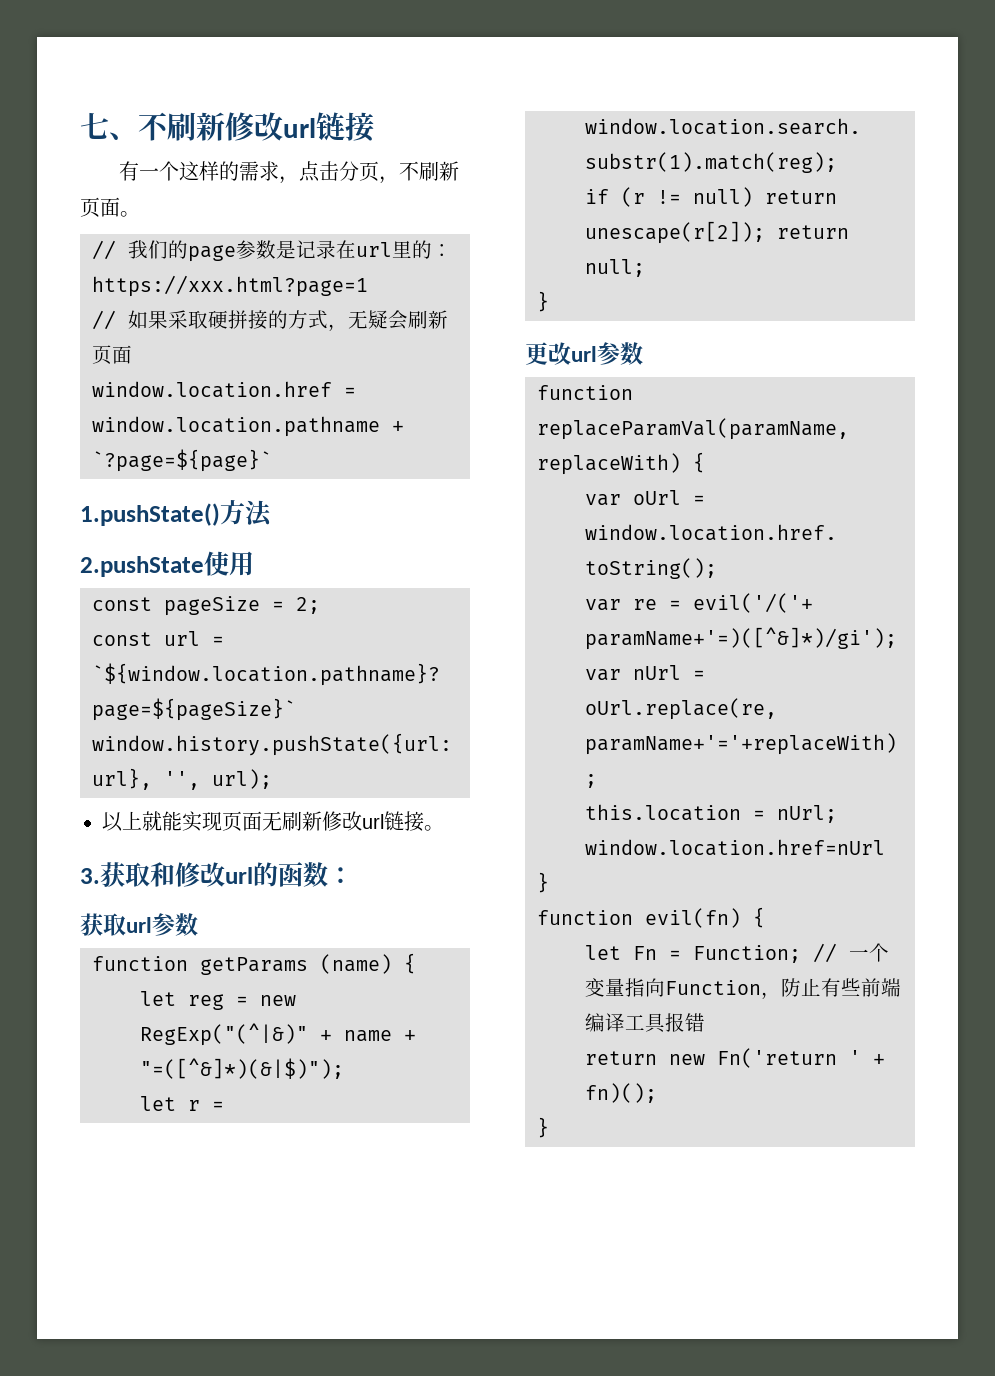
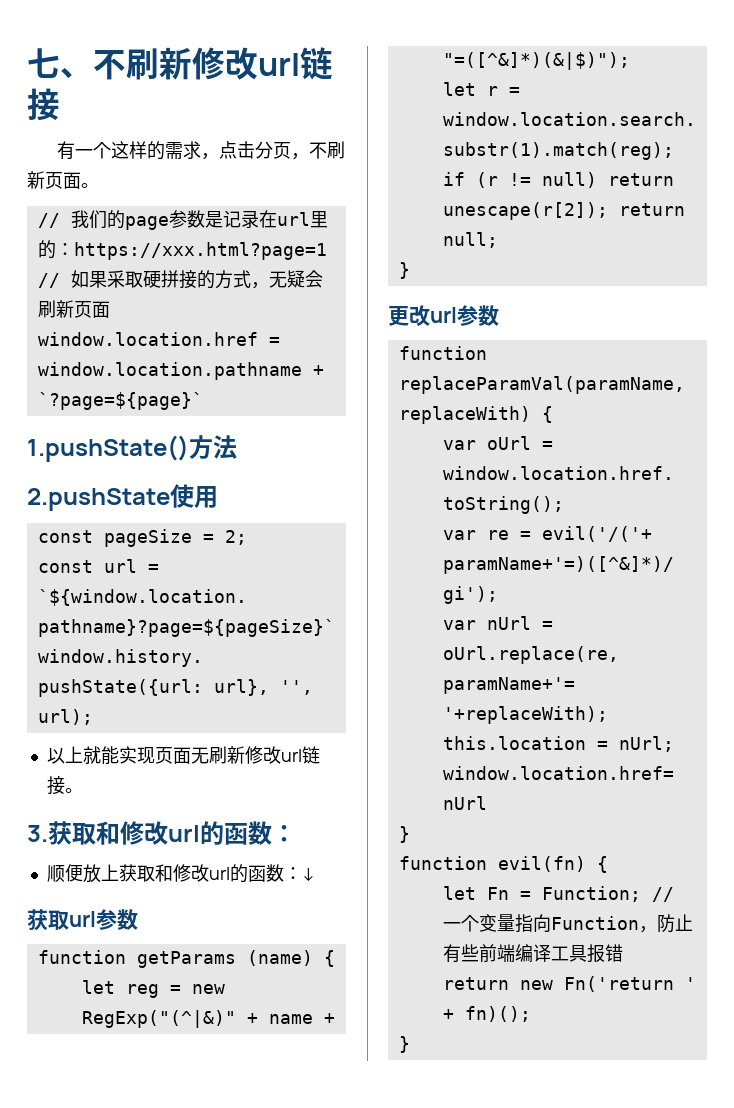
(353, 875) none -> [46,864,315,883] // 顺便放上获取和修改url的函数：↓

